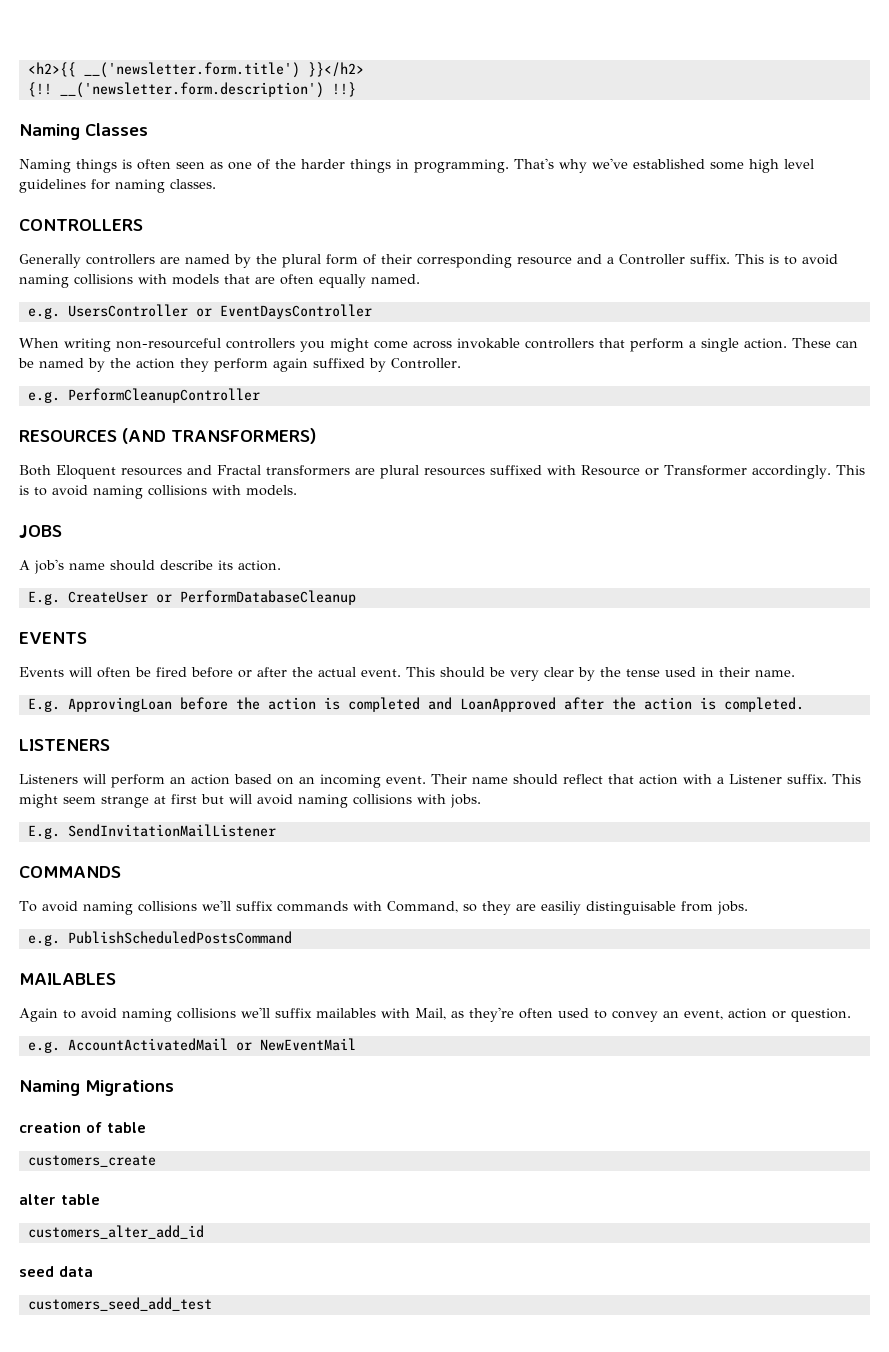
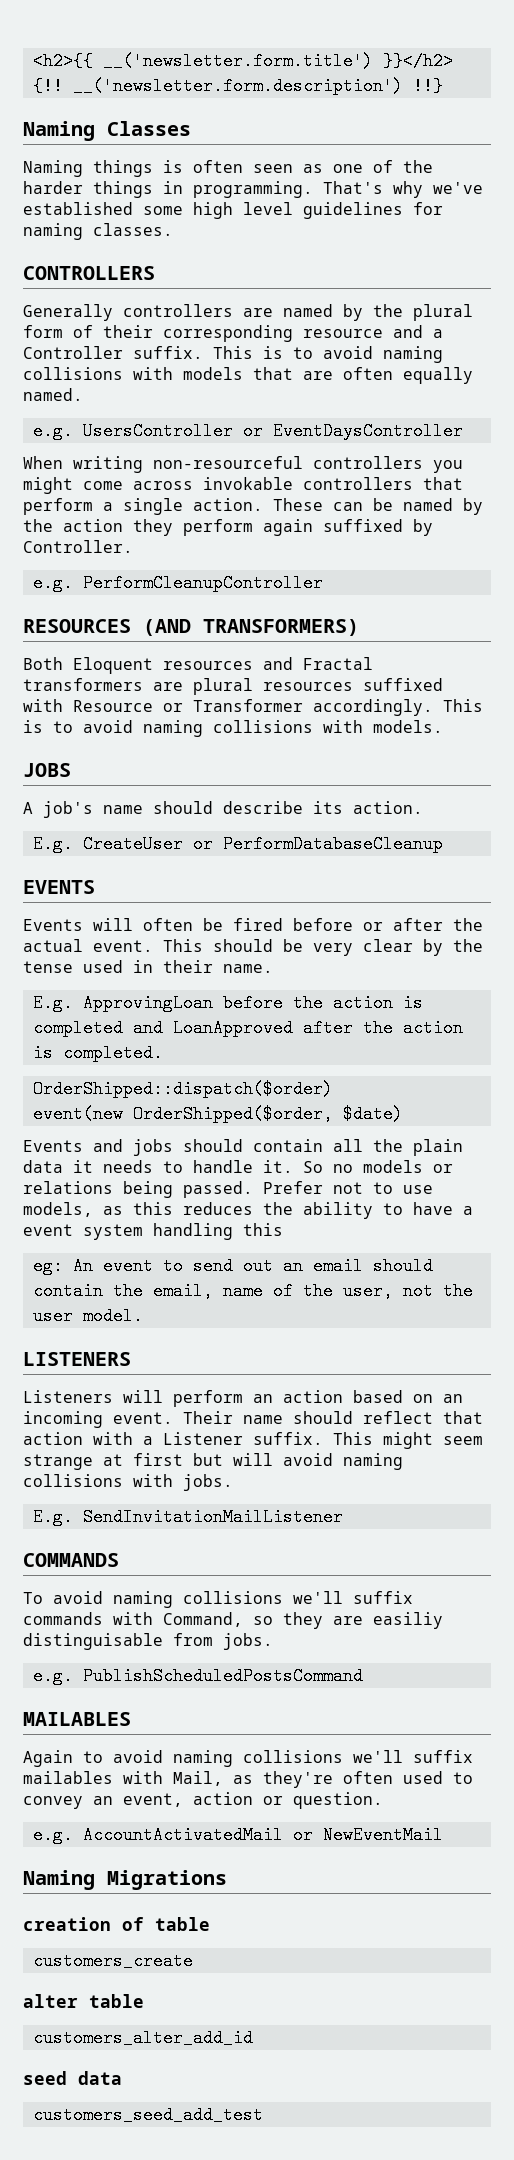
(804, 704) none -> [32,1080,333,1098] [32,1105,403,1123] [23,1139,463,1156] [23,1160,453,1173] [23,1181,433,1198] [23,1202,473,1219] [23,1223,283,1240] [32,1257,433,1275] [32,1282,473,1300] [32,1307,143,1325] // OrderShipped::dispatch($order) // event(new OrderShipped($order, $date) // Events and jobs should contain all the plain data it needs to handle it. So no models or relations being passed. Prefer not to use models, as this reduces the ability to have a event system handling this // eg: An event to send out an email should contain the email, name of the user, not the user model.

